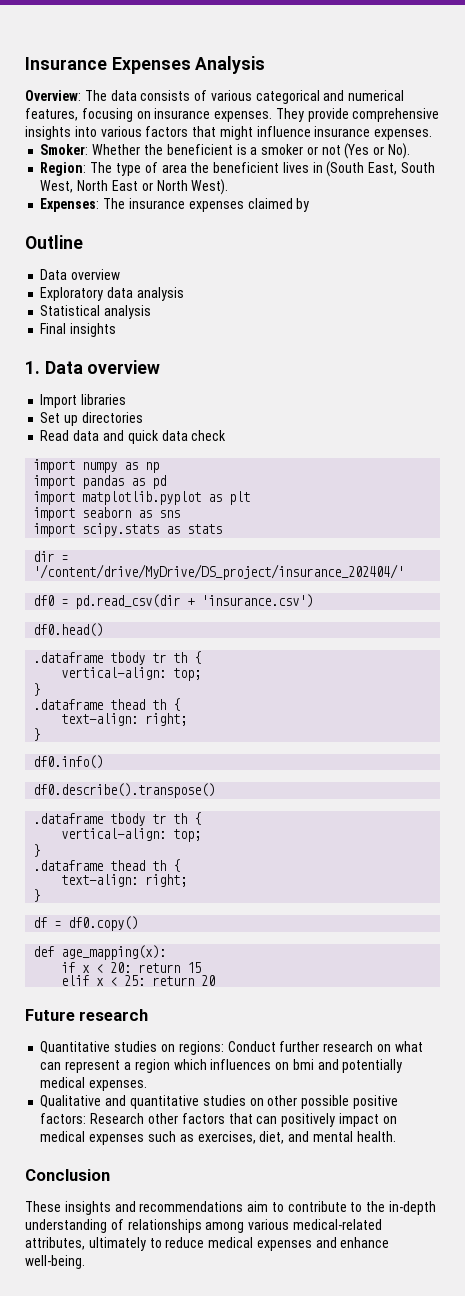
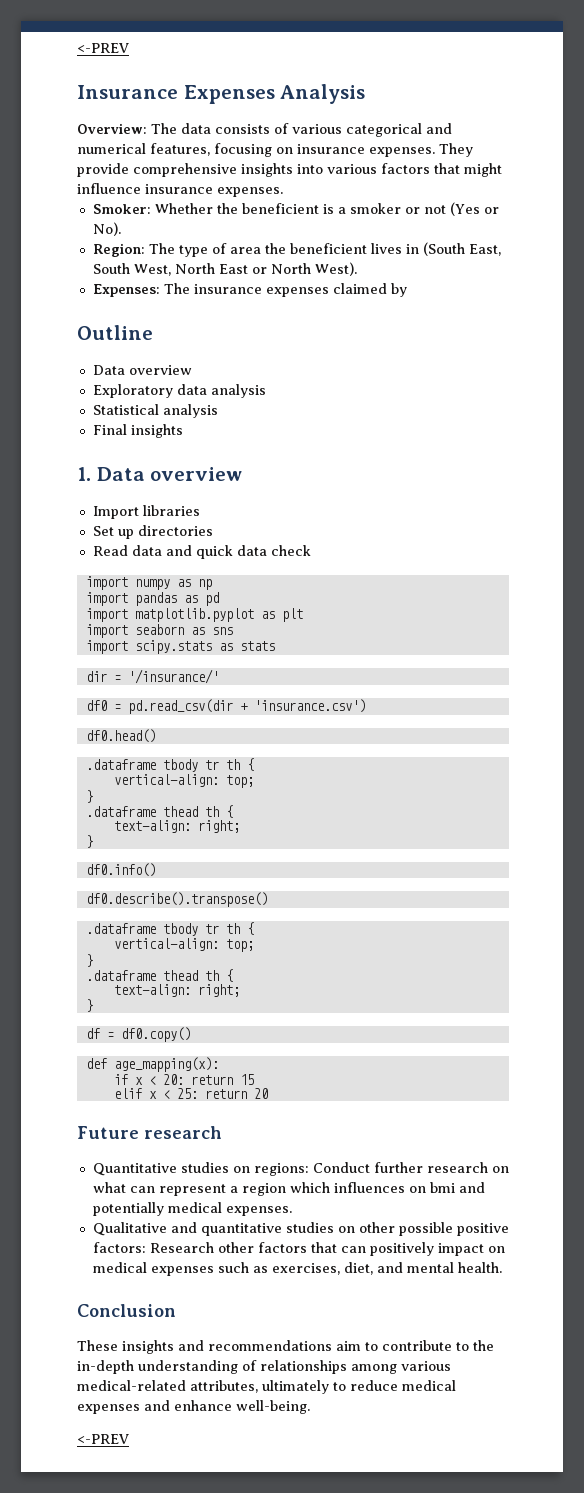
(25, 63) none -> [77,43,129,53] <-PREV //
[33,564,405,580] '/content/drive/MyDrive/DS_project/insurance_202404/' -> [127,669,219,684] '/insurance/'
(85, 1262) none -> [77,1434,129,1444] // <-PREV

